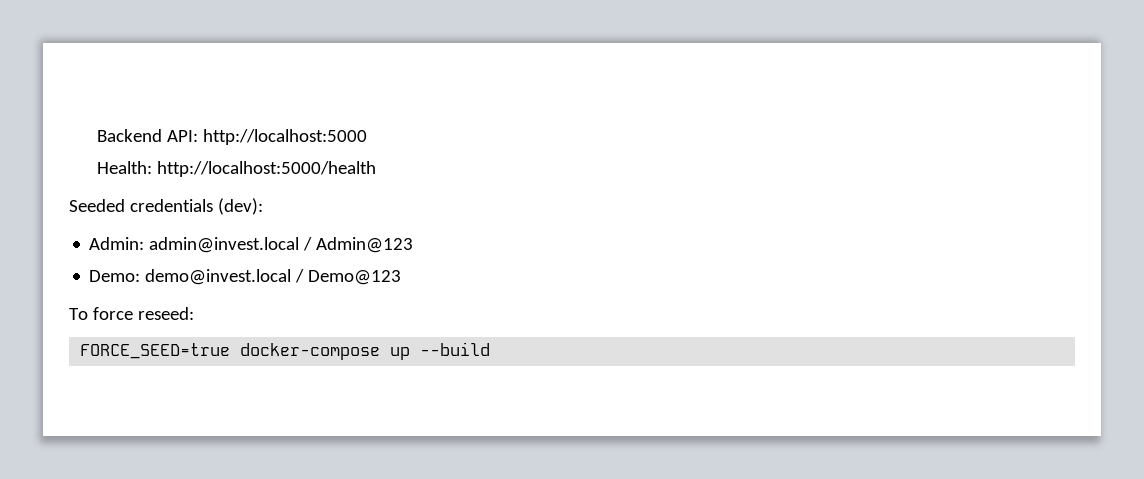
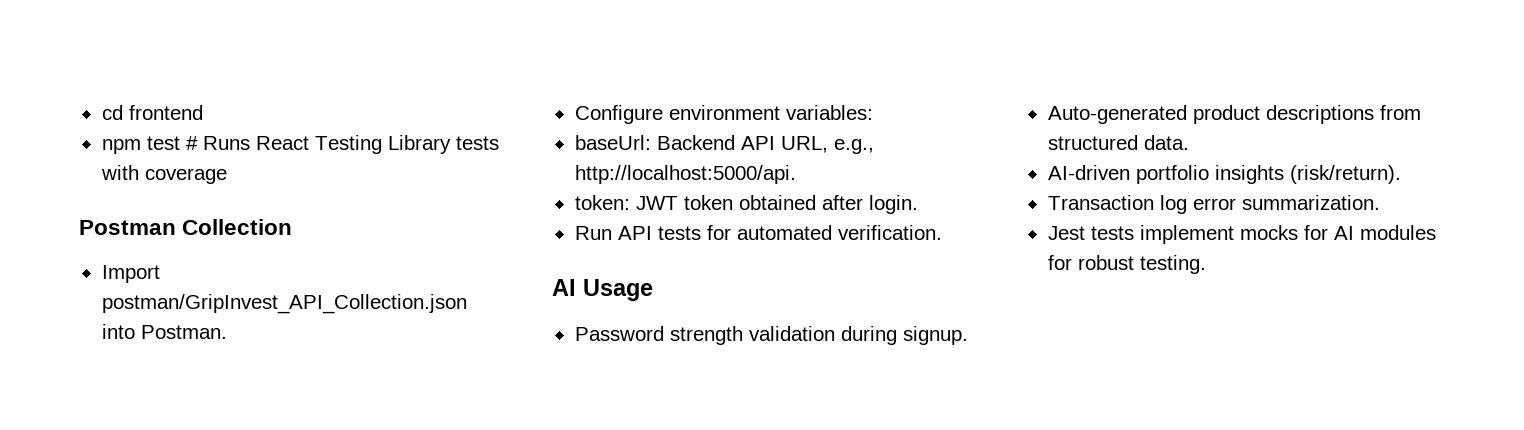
[96,129,367,145] [96,161,376,177] [69,198,263,215] [89,237,414,253] [89,269,402,285] [69,307,194,320] [80,342,491,360] Backend API: http://localhost:5000 // Health: http://localhost:5000/health // Seeded credentials (dev): // Admin: admin@invest.local / Admin@123 // Demo: demo@invest.local / Demo@123 // To force reseed: // FORCE_SEED=true docker-compose up --build -> [101,105,203,120] [101,135,499,154] [100,165,227,184] [79,219,293,235] [101,265,160,283] [101,294,467,314] [101,324,227,339] [574,105,873,124] [574,135,874,154] [574,165,796,184] [574,195,918,214] [574,225,942,240] [552,279,653,301] [574,326,968,345] [1047,105,1421,124] [1047,135,1189,150] [1047,165,1401,184] [1047,195,1380,214] [1047,225,1436,244] [1047,255,1206,274] cd frontend // npm test # Runs React Testing Library tests with coverage // Postman Collection // Import postman/GripInvest_API_Collection.json into Postman. // Configure environment variables: // baseUrl: Backend API URL, e.g., http://localhost:5000/api. // token: JWT token obtained after login. // Run API tests for automated verification. // AI Usage // Password strength validation during signup. // Auto-generated product descriptions from structured data. // AI-driven portfolio insights (risk/return). // Transaction log error summarization. // Jest tests implement mocks for AI modules for robust testing.

